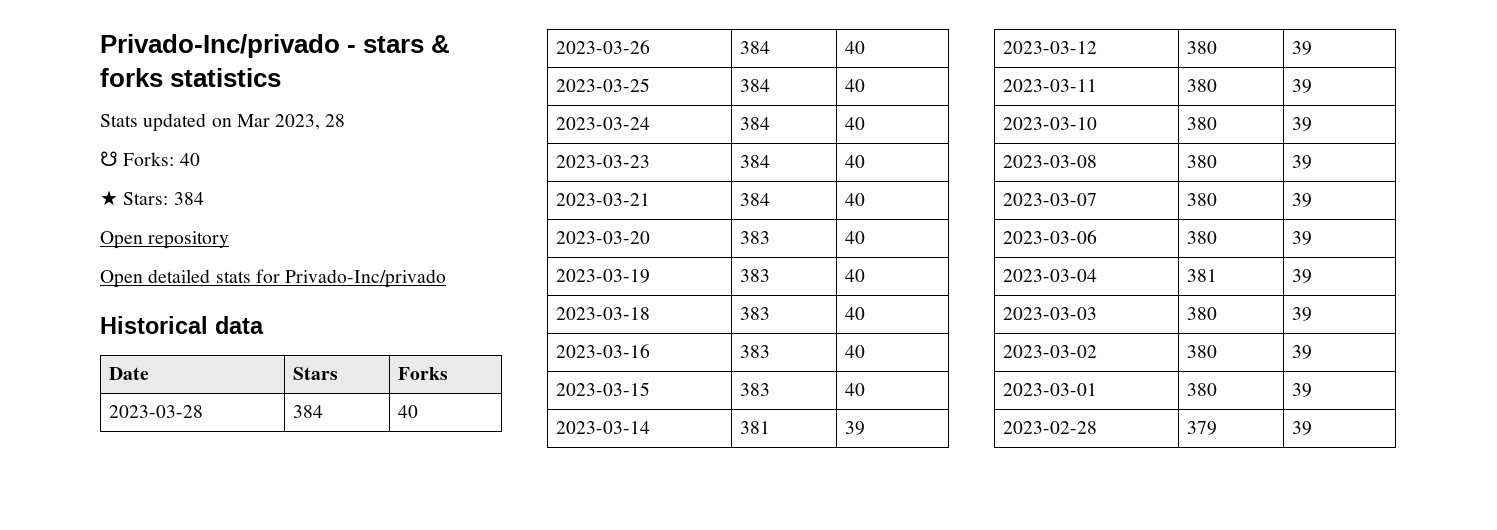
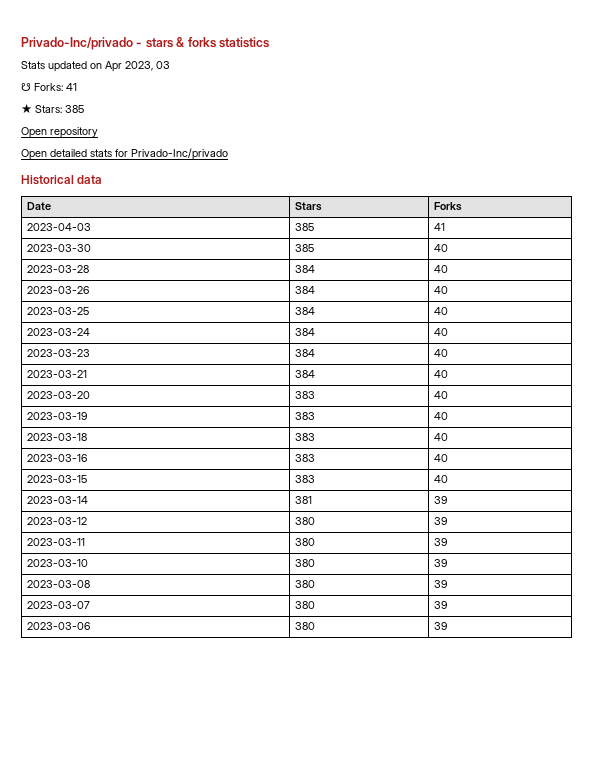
[236,114,346,130] Mar 2023, 28 -> [105,61,170,72] Apr 2023, 03
[179,153,200,166] 40 -> [66,83,77,91] 41
[173,192,204,205] 384 -> [65,105,84,113] 385
(448, 373) none -> [26,223,91,231] [294,223,314,231] [433,223,445,231] [26,244,91,252] [294,244,314,252] [433,244,448,252] // 2023-04-03 | 385 | 41 // 2023-03-30 | 385 | 40
[1002,269,1097,282] [1186,269,1217,282] [1291,269,1312,283] [1002,307,1097,320] [1186,307,1217,320] [1291,307,1312,321] [1002,345,1097,358] [1186,345,1217,358] [1291,345,1312,359] [1002,383,1097,396] [1186,383,1217,396] [1291,383,1312,397] [1002,421,1097,434] [1186,421,1217,435] [1291,421,1312,435] // 2023-03-04 | 381 | 39 // 2023-03-03 | 380 | 39 // 2023-03-02 | 380 | 39 // 2023-03-01 | 380 | 39 // 2023-02-28 | 379 | 39 -> (447, 626) none

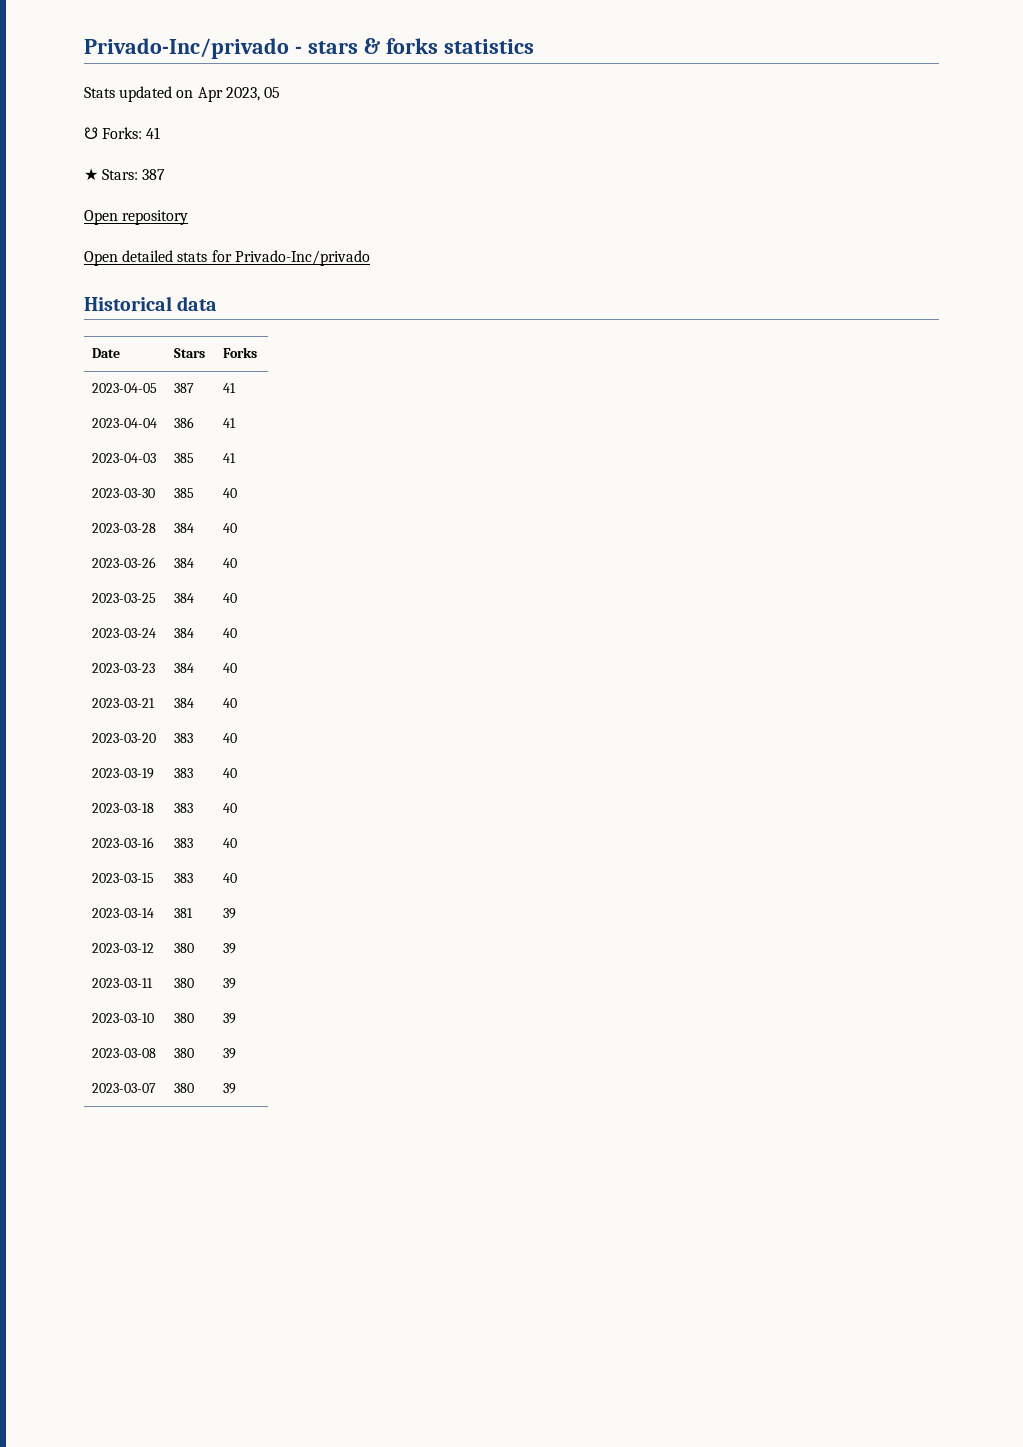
[156,61,170,69] 03 -> [263,87,280,98] 05
[65,105,84,113] 385 -> [142,169,166,180] 387
(462, 206) none -> [92,383,158,393] [174,383,195,393] [223,383,237,393] [92,418,158,428] [174,417,195,428] [223,418,237,428] // 2023-04-05 | 387 | 41 // 2023-04-04 | 386 | 41
[26,622,90,630] [294,622,315,630] [433,622,447,630] // 2023-03-06 | 380 | 39 -> (237, 1088) none

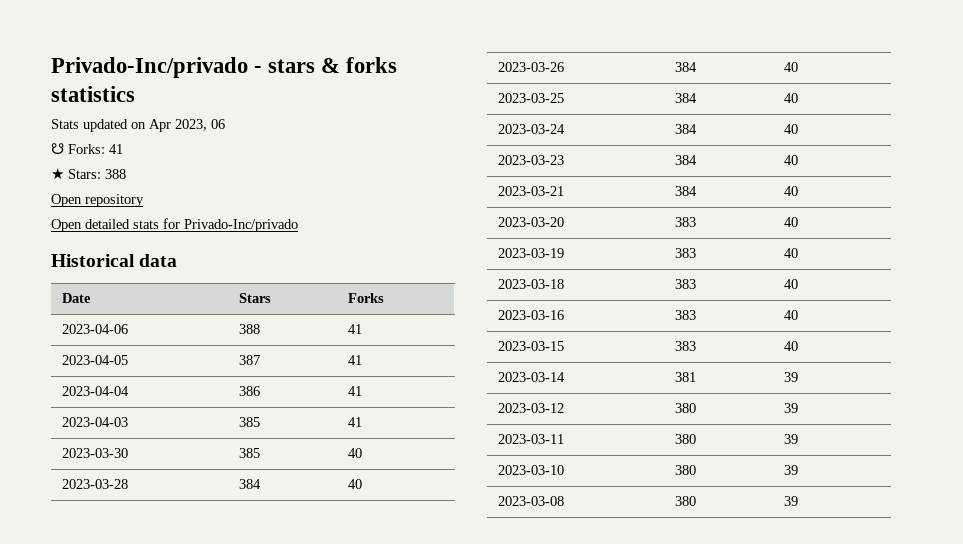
[263,87,280,98] 05 -> [211,119,225,129] 06
[142,169,166,180] 387 -> [105,169,126,179] 388
(258, 352) none -> [61,324,128,334] [238,324,260,334] [347,324,362,334] // 2023-04-06 | 388 | 41
[92,1083,157,1093] [174,1083,195,1093] [223,1083,237,1094] // 2023-03-07 | 380 | 39 -> (798, 501) none

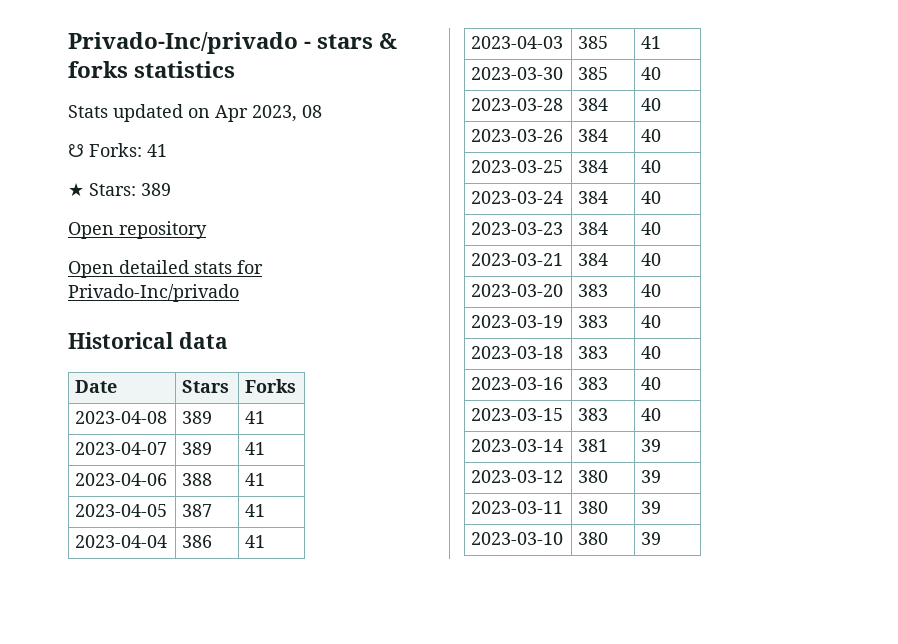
[211,119,225,129] 06 -> [302,105,322,118] 08
[105,169,126,179] 388 -> [141,183,171,196] 389
(384, 298) none -> [75,411,168,424] [182,411,213,424] [245,411,266,424] [75,442,168,455] [182,442,213,455] [245,442,266,455] // 2023-04-08 | 389 | 41 // 2023-04-07 | 389 | 41
[497,496,564,506] [674,496,696,506] [783,496,798,506] // 2023-03-08 | 380 | 39 -> (662, 538) none

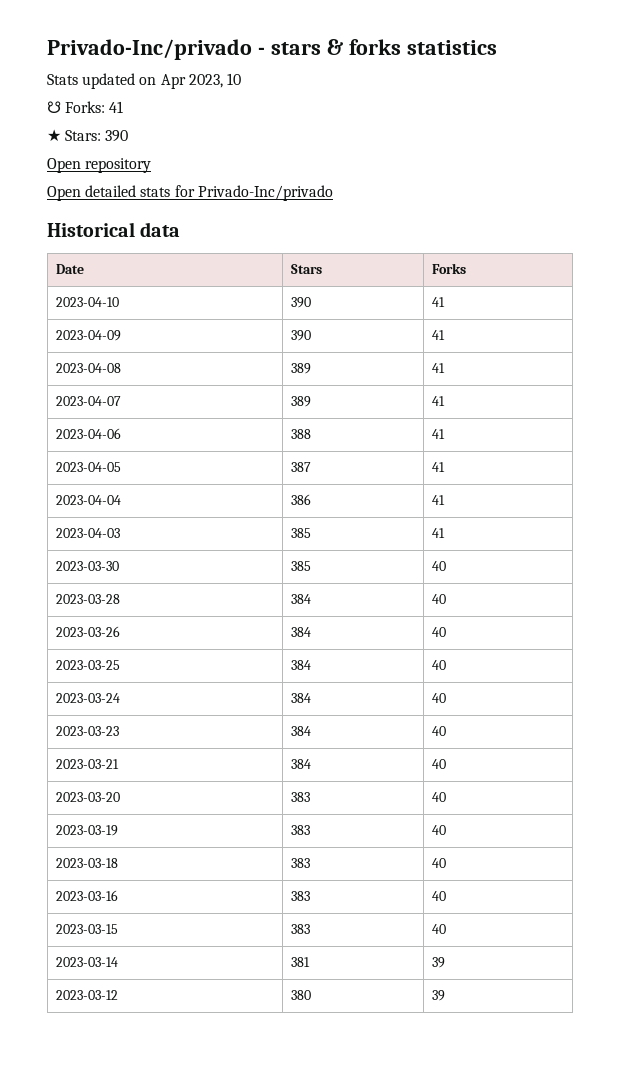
[302,105,322,118] 08 -> [226,73,241,85] 10
[141,183,171,196] 389 -> [105,130,129,142] 390
(297, 386) none -> [56,297,120,307] [291,297,312,308] [432,297,446,307] [56,330,122,341] [291,330,312,341] [432,330,446,340] // 2023-04-10 | 390 | 41 // 2023-04-09 | 390 | 41
[471,501,564,514] [578,501,609,514] [641,501,662,514] [471,532,564,545] [578,532,609,545] [641,532,662,545] // 2023-03-11 | 380 | 39 // 2023-03-10 | 380 | 39 -> (446, 995) none

